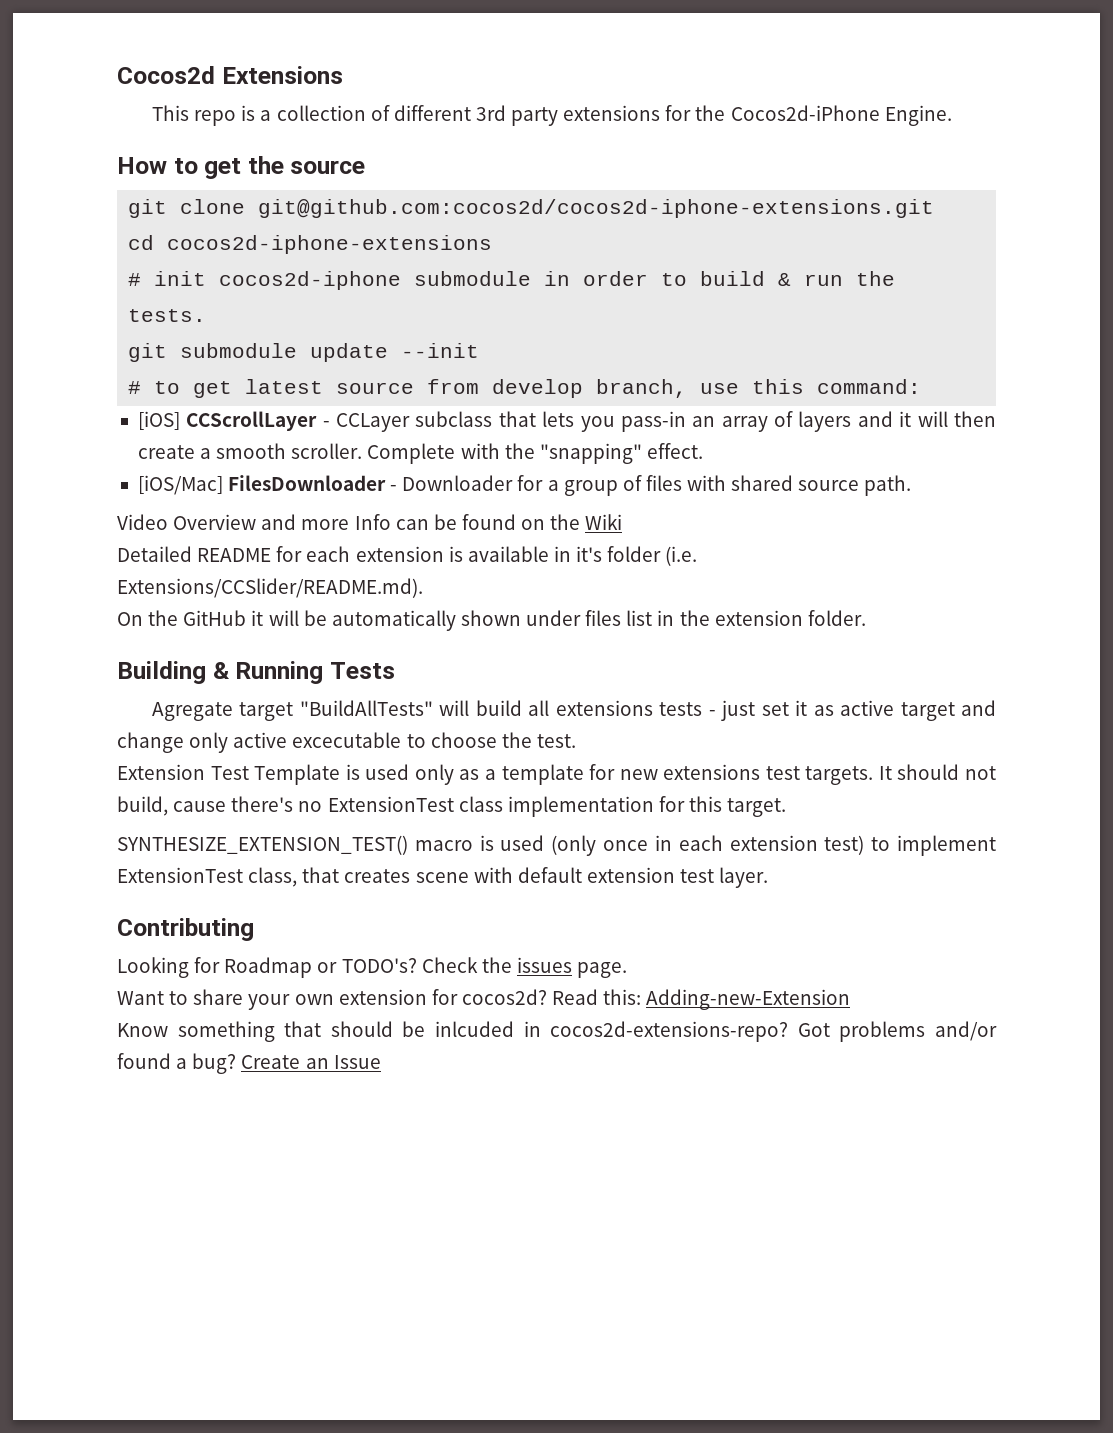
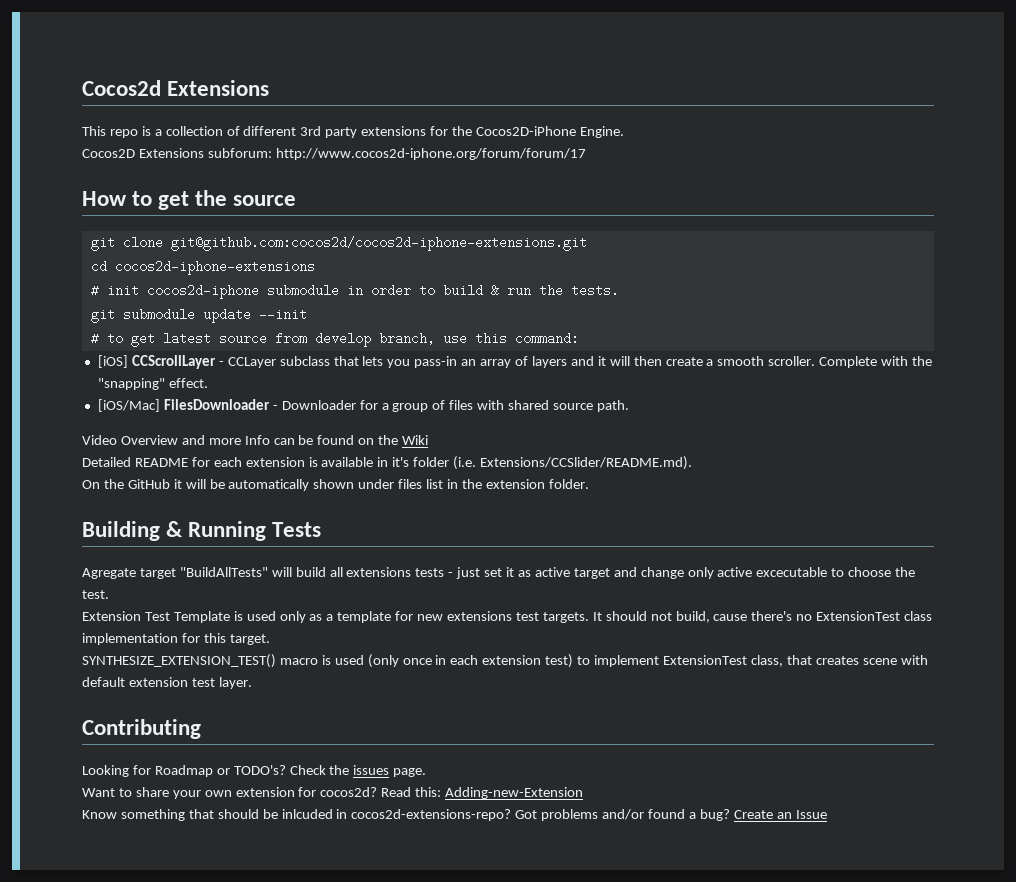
[730,105,880,121] Cocos2d-iPhone -> [475,126,576,136] Cocos2D-iPhone
(952, 115) none -> [82,148,586,160] // Cocos2D Extensions subforum: http://www.cocos2d-iphone.org/forum/forum/17

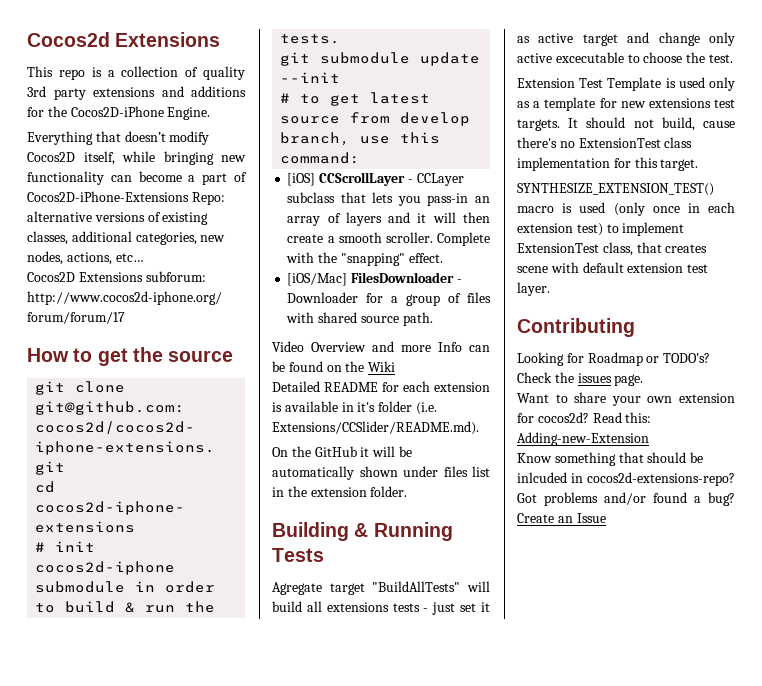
[243,126,297,136] different -> [203,66,245,80] quality
(427, 131) none -> [161,86,246,97] and additions
(624, 132) none -> [27,131,210,145] [27,151,246,165] [27,171,248,185] [27,191,225,205] [27,211,209,225] [27,231,226,245] [27,251,144,265] // Everything that doesn’t modify Cocos2D itself, while bringing new functionality can become a part of Cocos2D-iPhone-Extensions Repo: alternative versions of existing classes, additional categories, new nodes, actions, etc…

